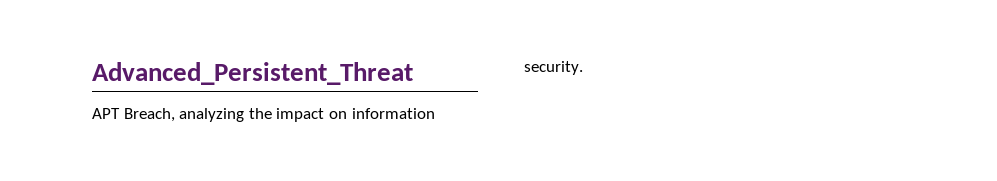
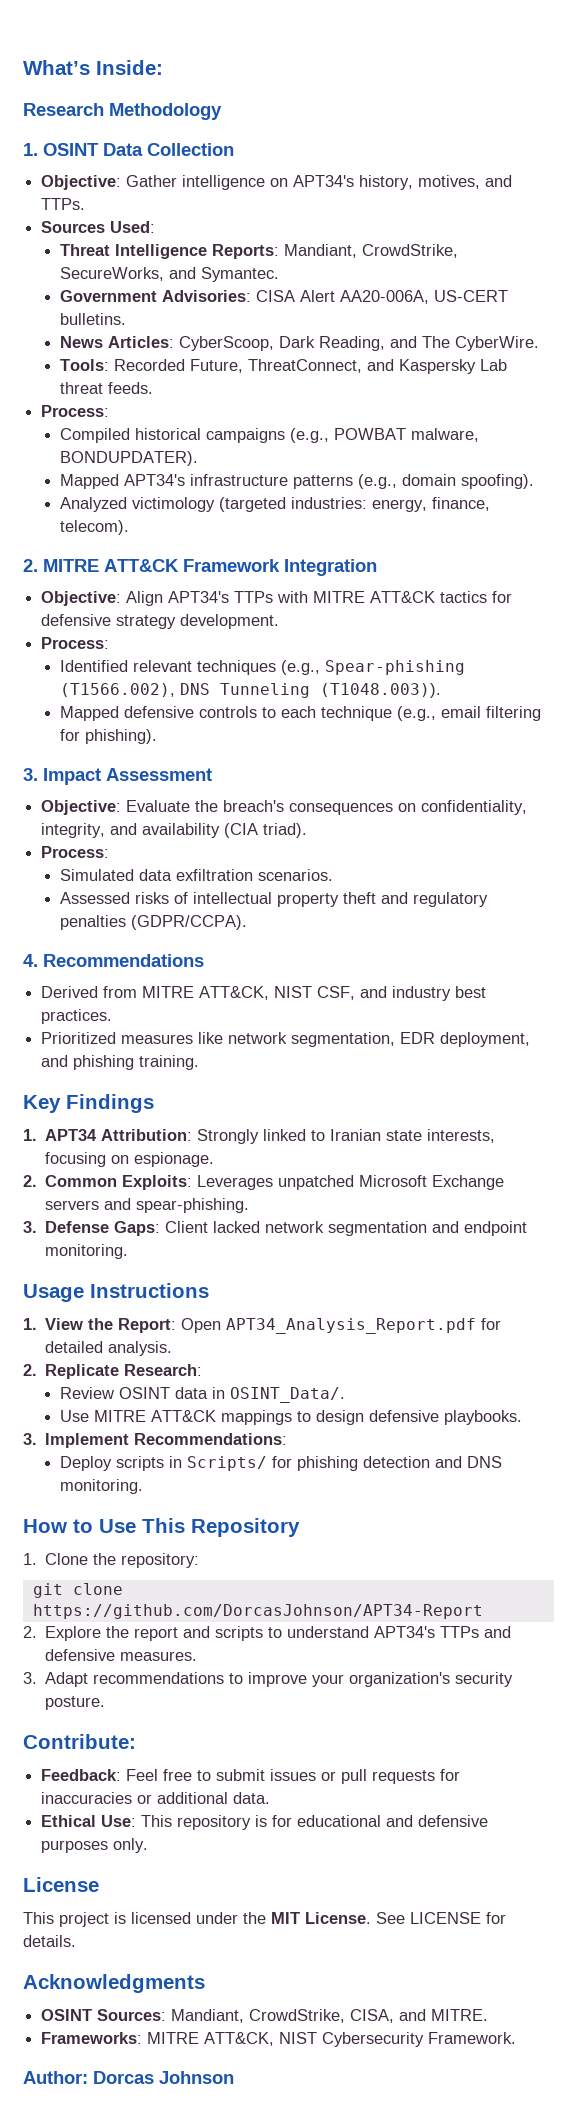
[92,62,413,85] [92,108,435,122] [524,61,583,75] Advanced_Persistent_Threat // APT Breach, analyzing the impact on information security. -> [23,60,163,75] [23,103,222,120] [23,143,234,156] [41,175,513,190] [41,198,86,210] [41,221,156,233] [59,244,458,259] [59,267,279,282] [59,290,508,304] [59,313,126,325] [59,336,539,351] [59,359,507,374] [59,382,153,394] [41,405,110,417] [59,428,479,443] [59,451,198,466] [59,474,534,489] [59,497,490,512] [59,520,129,535] [23,559,377,576] [41,591,513,606] [41,614,280,629] [41,637,110,649] [59,660,465,675] [59,683,441,698] [59,706,541,721] [59,729,157,744] [23,768,212,785] [41,800,528,815] [41,823,308,838] [41,846,110,858] [59,869,333,881] [59,892,488,907] [59,915,247,930] [23,954,204,967] [41,986,487,1001] [41,1009,113,1024] [41,1032,531,1047] [41,1055,200,1070] [23,1094,154,1113] [23,1129,496,1144] [45,1152,215,1167] [23,1175,505,1190] [45,1198,250,1213] [23,1221,528,1236] [45,1244,129,1259] [23,1283,209,1302] [23,1318,502,1334] [45,1341,173,1356] [23,1364,203,1379] [59,1387,345,1403] [59,1410,522,1425] [23,1433,288,1448] [59,1456,502,1471] [59,1479,143,1494] [23,1518,300,1537] [23,1553,200,1568] [32,1583,123,1598] [32,1604,483,1619] [23,1626,512,1641] [45,1649,198,1661] [23,1672,514,1687] [45,1696,106,1710] [23,1734,136,1749] [41,1769,461,1784] [41,1792,271,1804] [41,1815,489,1830] [41,1838,149,1853] [23,1877,99,1892] [23,1912,506,1927] [23,1935,76,1947] [23,1974,205,1993] [41,2009,489,2023] [41,2032,517,2047] [23,2071,234,2084] What’s Inside: // Research Methodology // 1. OSINT Data Collection // Objective: Gather intelligence on APT34's history, motives, and TTPs. // Sources Used: // Threat Intelligence Reports: Mandiant, CrowdStrike, SecureWorks, and Symantec. // Government Advisories: CISA Alert AA20-006A, US-CERT bulletins. // News Articles: CyberScoop, Dark Reading, and The CyberWire. // Tools: Recorded Future, ThreatConnect, and Kaspersky Lab threat feeds. // Process: // Compiled historical campaigns (e.g., POWBAT malware, BONDUPDATER). // Mapped APT34's infrastructure patterns (e.g., domain spoofing). // Analyzed victimology (targeted industries: energy, finance, telecom). // 2. MITRE ATT&CK Framework Integration // Objective: Align APT34's TTPs with MITRE ATT&CK tactics for defensive strategy development. // Process: // Identified relevant techniques (e.g., Spear-phishing (T1566.002), DNS Tunneling (T1048.003)). // Mapped defensive controls to each technique (e.g., email filtering for phishing). // 3. Impact Assessment // Objective: Evaluate the breach's consequences on confidentiality, integrity, and availability (CIA triad). // Process: // Simulated data exfiltration scenarios. // Assessed risks of intellectual property theft and regulatory penalties (GDPR/CCPA). // 4. Recommendations // Derived from MITRE ATT&CK, NIST CSF, and industry best practices. // Prioritized measures like network segmentation, EDR deployment, and phishing training. // Key Findings // 1. APT34 Attribution: Strongly linked to Iranian state interests, focusing on espionage. // 2. Common Exploits: Leverages unpatched Microsoft Exchange servers and spear-phishing. // 3. Defense Gaps: Client lacked network segmentation and endpoint monitoring. // Usage Instructions // 1. View the Report: Open APT34_Analysis_Report.pdf for detailed analysis. // 2. Replicate Research: // Review OSINT data in OSINT_Data/. // Use MITRE ATT&CK mappings to design defensive playbooks. // 3. Implement Recommendations: // Deploy scripts in Scripts/ for phishing detection and DNS monitoring. // How to Use This Repository // 1. Clone the repository: // git clone https://github.com/DorcasJohnson/APT34-Report // 2. Explore the report and scripts to understand APT34's TTPs and defensive measures. // 3. Adapt recommendations to improve your organization's security posture. // Contribute: // Feedback: Feel free to submit issues or pull requests for inaccuracies or additional data. // Ethical Use: This repository is for educational and defensive purposes only. // License // This project is licensed under the MIT License. See LICENSE for details. // Acknowledgments // OSINT Sources: Mandiant, CrowdStrike, CISA, and MITRE. // Frameworks: MITRE ATT&CK, NIST Cybersecurity Framework. // Author: Dorcas Johnson

